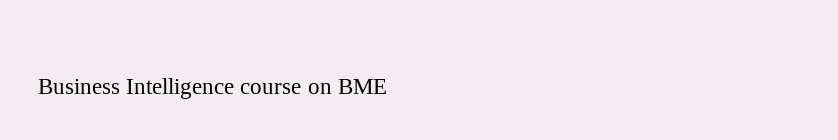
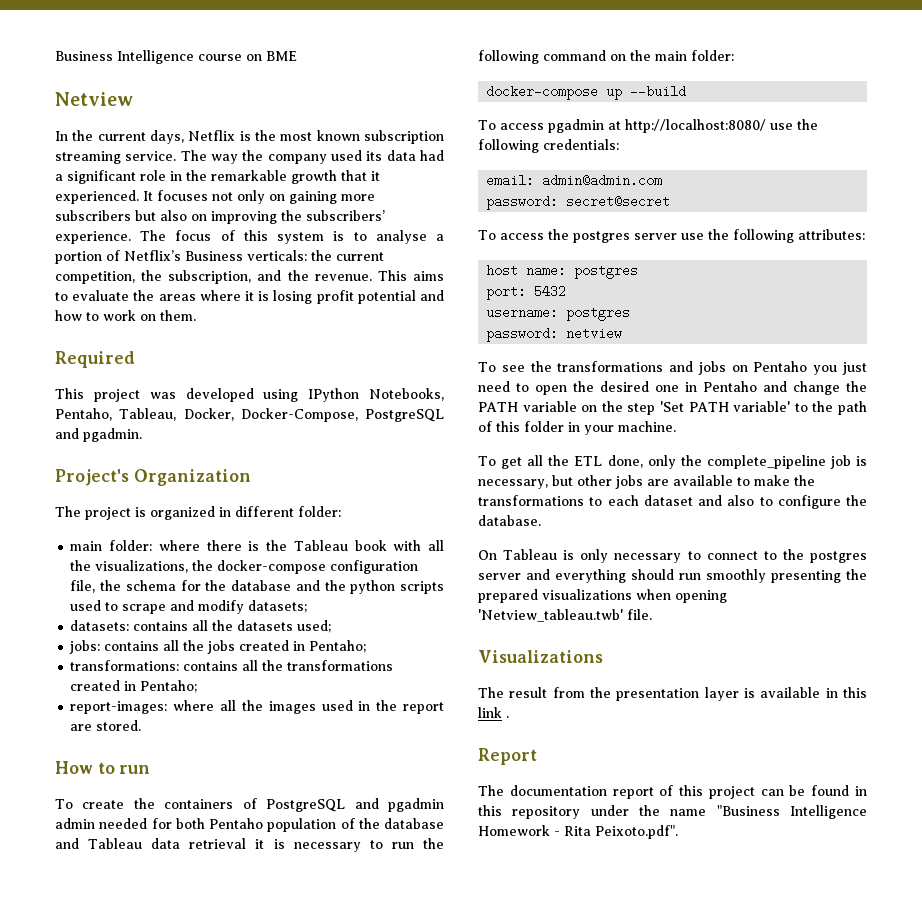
(387, 86) none -> [55,92,133,106] [55,130,444,144] [55,150,444,164] [55,170,380,184] [55,190,375,204] [55,210,385,224] [55,230,445,244] [55,250,384,264] [55,270,445,284] [55,290,444,304] [55,310,196,321] [55,351,135,368] [55,388,444,402] [55,408,444,422] [55,428,142,442] [55,469,251,486] [55,506,341,520] [70,540,445,551] [70,560,419,574] [70,580,445,594] [70,600,308,614] [70,620,332,633] [69,640,367,654] [70,660,394,671] [70,680,198,693] [70,700,444,714] [70,720,142,731] [55,761,151,774] [55,798,444,812] [55,818,444,832] [55,838,444,852] [478,50,734,64] [486,85,687,100] [478,119,818,133] [478,139,619,153] [486,174,663,187] [486,195,671,210] [478,229,865,243] [486,264,639,279] [486,285,567,300] [486,306,631,321] [486,327,623,342] [478,361,867,375] [478,381,867,395] [478,401,867,415] [478,421,676,435] [478,455,867,469] [478,475,815,489] [478,495,867,509] [478,515,541,526] [478,549,867,563] [478,569,867,583] [478,589,727,603] [478,609,652,622] [478,650,603,663] [478,687,867,701] [478,707,509,718] [478,748,537,765] [478,785,867,799] [478,805,867,819] [478,825,678,839] // Netview // In the current days, Netflix is the most known subscription streaming service. The way the company used its data had a significant role in the remarkable growth that it experienced. It focuses not only on gaining more subscribers but also on improving the subscribers’ experience. The focus of this system is to analyse a portion of Netflix’s Business verticals: the current competition, the subscription, and the revenue. This aims to evaluate the areas where it is losing profit potential and how to work on them. // Required // This project was developed using IPython Notebooks, Pentaho, Tableau, Docker, Docker-Compose, PostgreSQL and pgadmin. // Project's Organization // The project is organized in different folder: // main folder: where there is the Tableau book with all the visualizations, the docker-compose configuration file, the schema for the database and the python scripts used to scrape and modify datasets; // datasets: contains all the datasets used; // jobs: contains all the jobs created in Pentaho; // transformations: contains all the transformations created in Pentaho; // report-images: where all the images used in the report are stored. // How to run // To create the containers of PostgreSQL and pgadmin admin needed for both Pentaho population of the database and Tableau data retrieval it is necessary to run the following command on the main folder: // docker-compose up --build // To access pgadmin at http://localhost:8080/ use the following credentials: // email: admin@admin.com // password: secret@secret // To access the postgres server use the following attributes: // host name: postgres // port: 5432 // username: postgres // password: netview // To see the transformations and jobs on Pentaho you just need to open the desired one in Pentaho and change the PATH variable on the step 'Set PATH variable' to the path of this folder in your machine. // To get all the ETL done, only the complete_pipeline job is necessary, but other jobs are available to make the transformations to each dataset and also to configure the database. // On Tableau is only necessary to connect to the postgres server and everything should run smoothly presenting the prepared visualizations when opening 'Netview_tableau.twb' file. // Visualizations // The result from the presentation layer is available in this link . // Report // The documentation report of this project can be found in this repository under the name "Business Intelligence Homework - Rita Peixoto.pdf".

